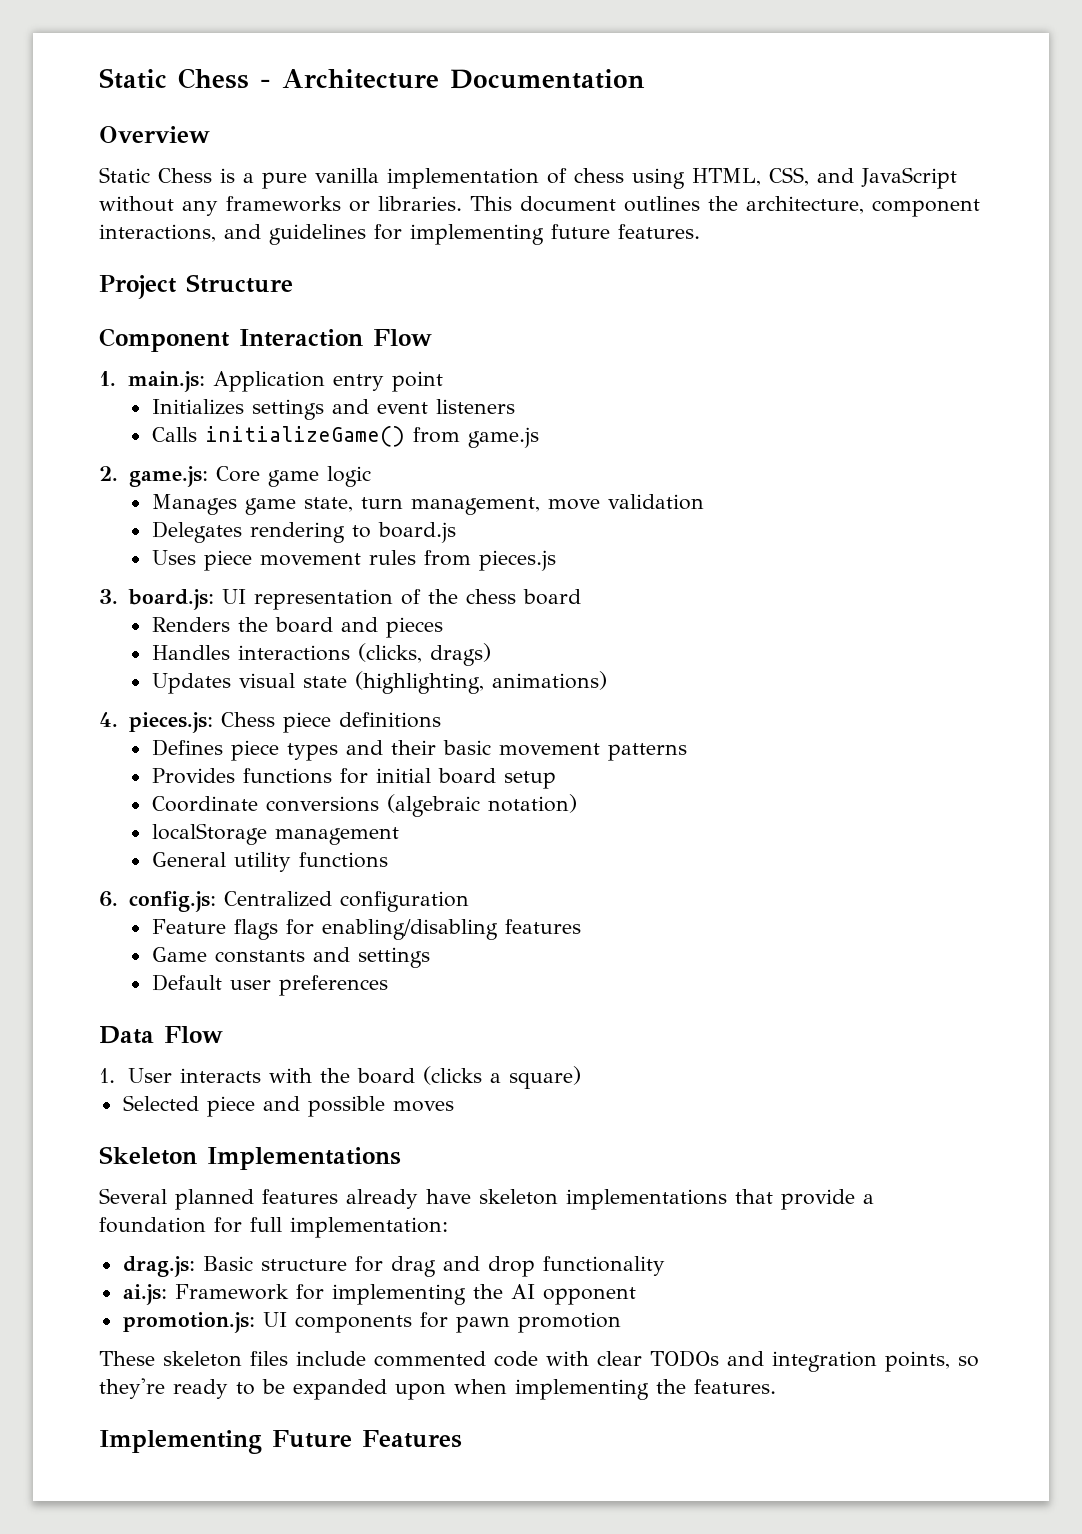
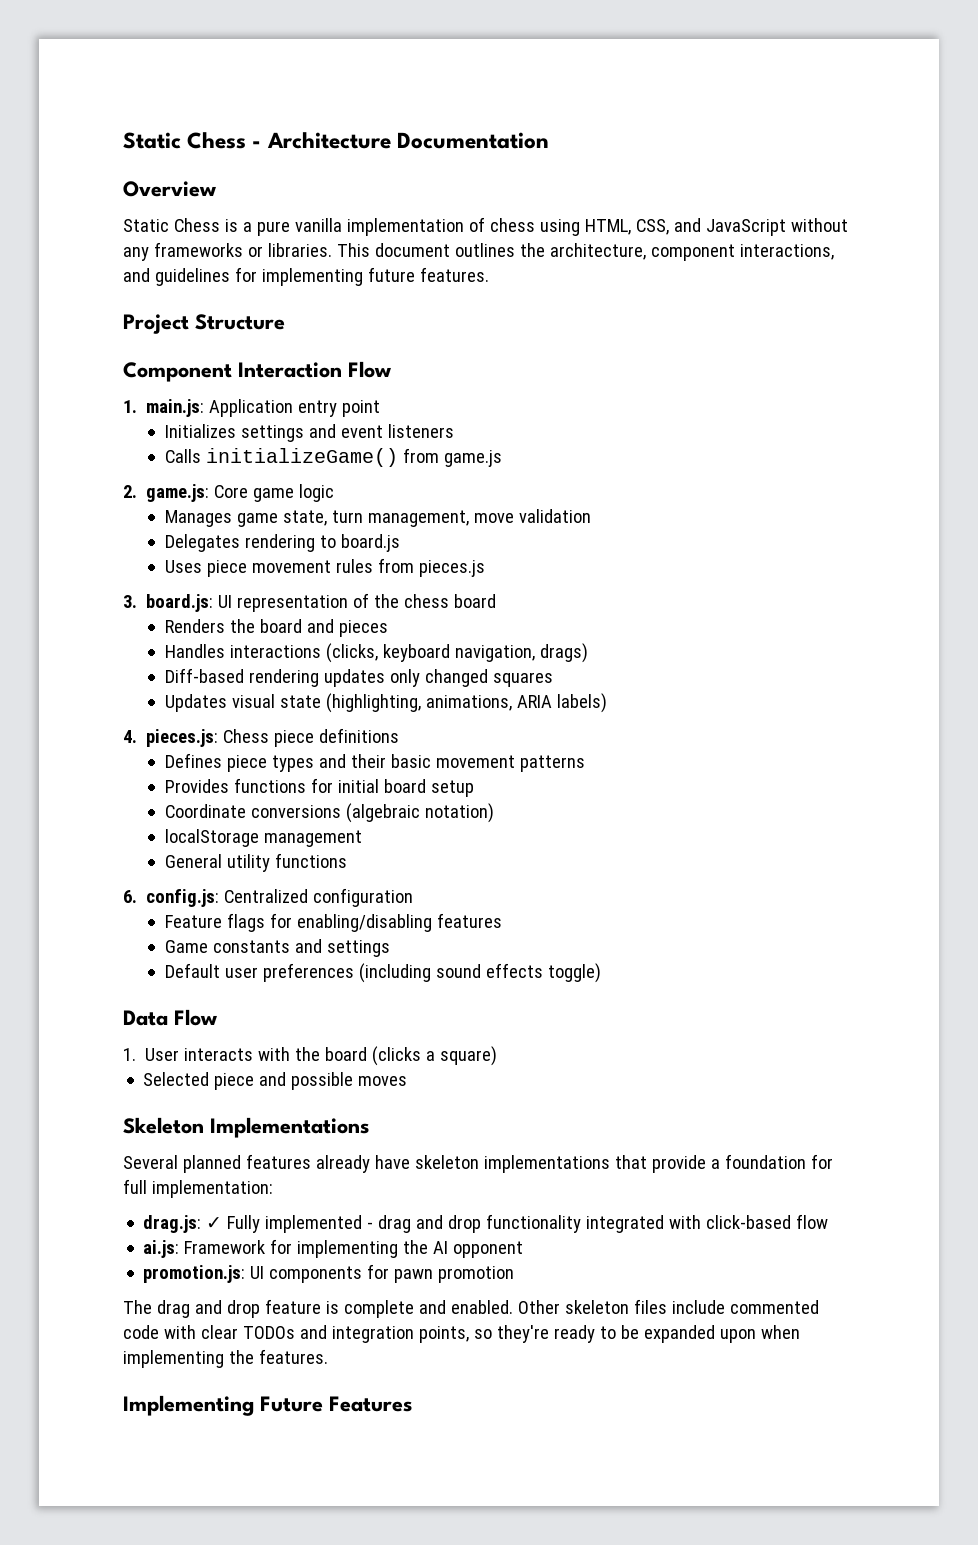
(422, 653) none -> [383,644,536,662] keyboard navigation,
(491, 654) none -> [165,668,554,687] // Diff-based rendering updates only changed squares
[491,671,607,690] animations) -> [426,693,608,713] animations, ARIA labels)
(388, 985) none -> [359,963,602,983] (including sound effects toggle)
[202,1256,383,1272] Basic structure for -> [206,1215,374,1233] ✓ Fully implemented -
(665, 1266) none -> [586,1214,829,1233] integrated with click-based flow
[99,1351,155,1366] These -> [123,1299,560,1318] The drag and drop feature is complete and enabled. Other

